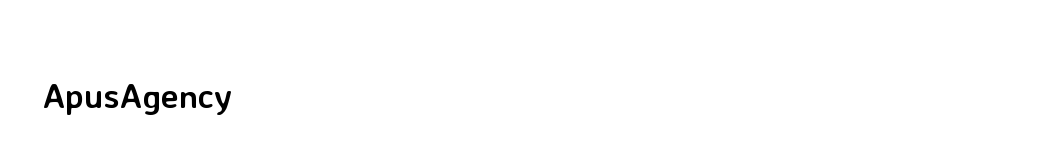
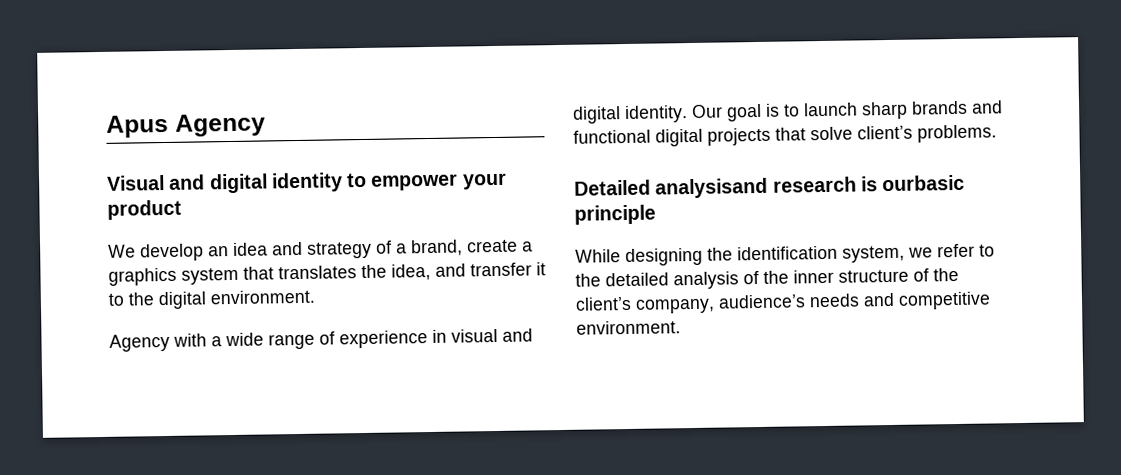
[43,84,232,115] ApusAgency -> [106,113,266,138] [107,172,507,194] [107,199,182,220] [108,239,533,262] [108,262,546,286] [108,289,315,310] [109,328,533,352] [573,100,1003,124] [573,124,997,147] [574,174,966,199] [574,204,656,225] [575,243,995,267] [575,267,959,290] [575,291,991,314] [576,320,681,335] Apus Agency // Visual and digital identity to empower your product // We develop an idea and strategy of a brand, create a graphics system that translates the idea, and transfer it to the digital environment. // Agency with a wide range of experience in visual and digital identity. Our goal is to launch sharp brands and functional digital projects that solve client’s problems. // Detailed analysisand research is ourbasic principle // While designing the identification system, we refer to the detailed analysis of the inner structure of the client’s company, audience’s needs and competitive environment.

